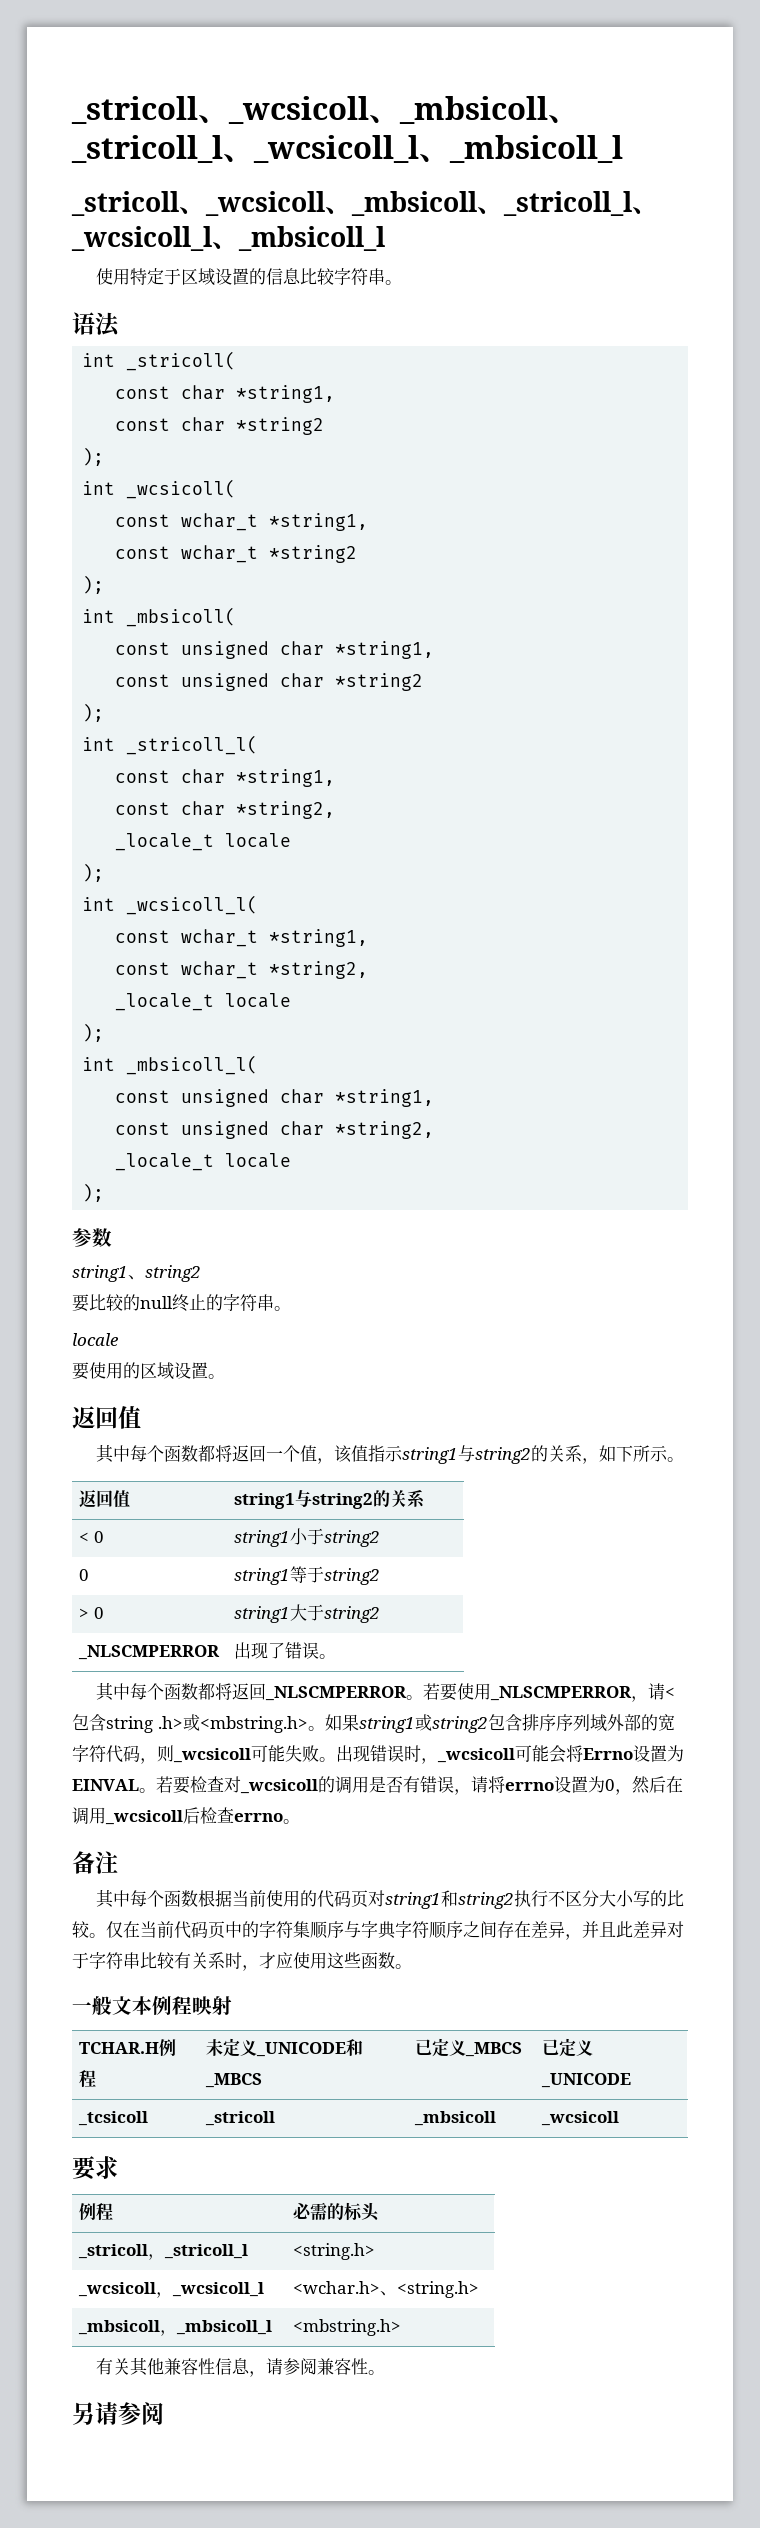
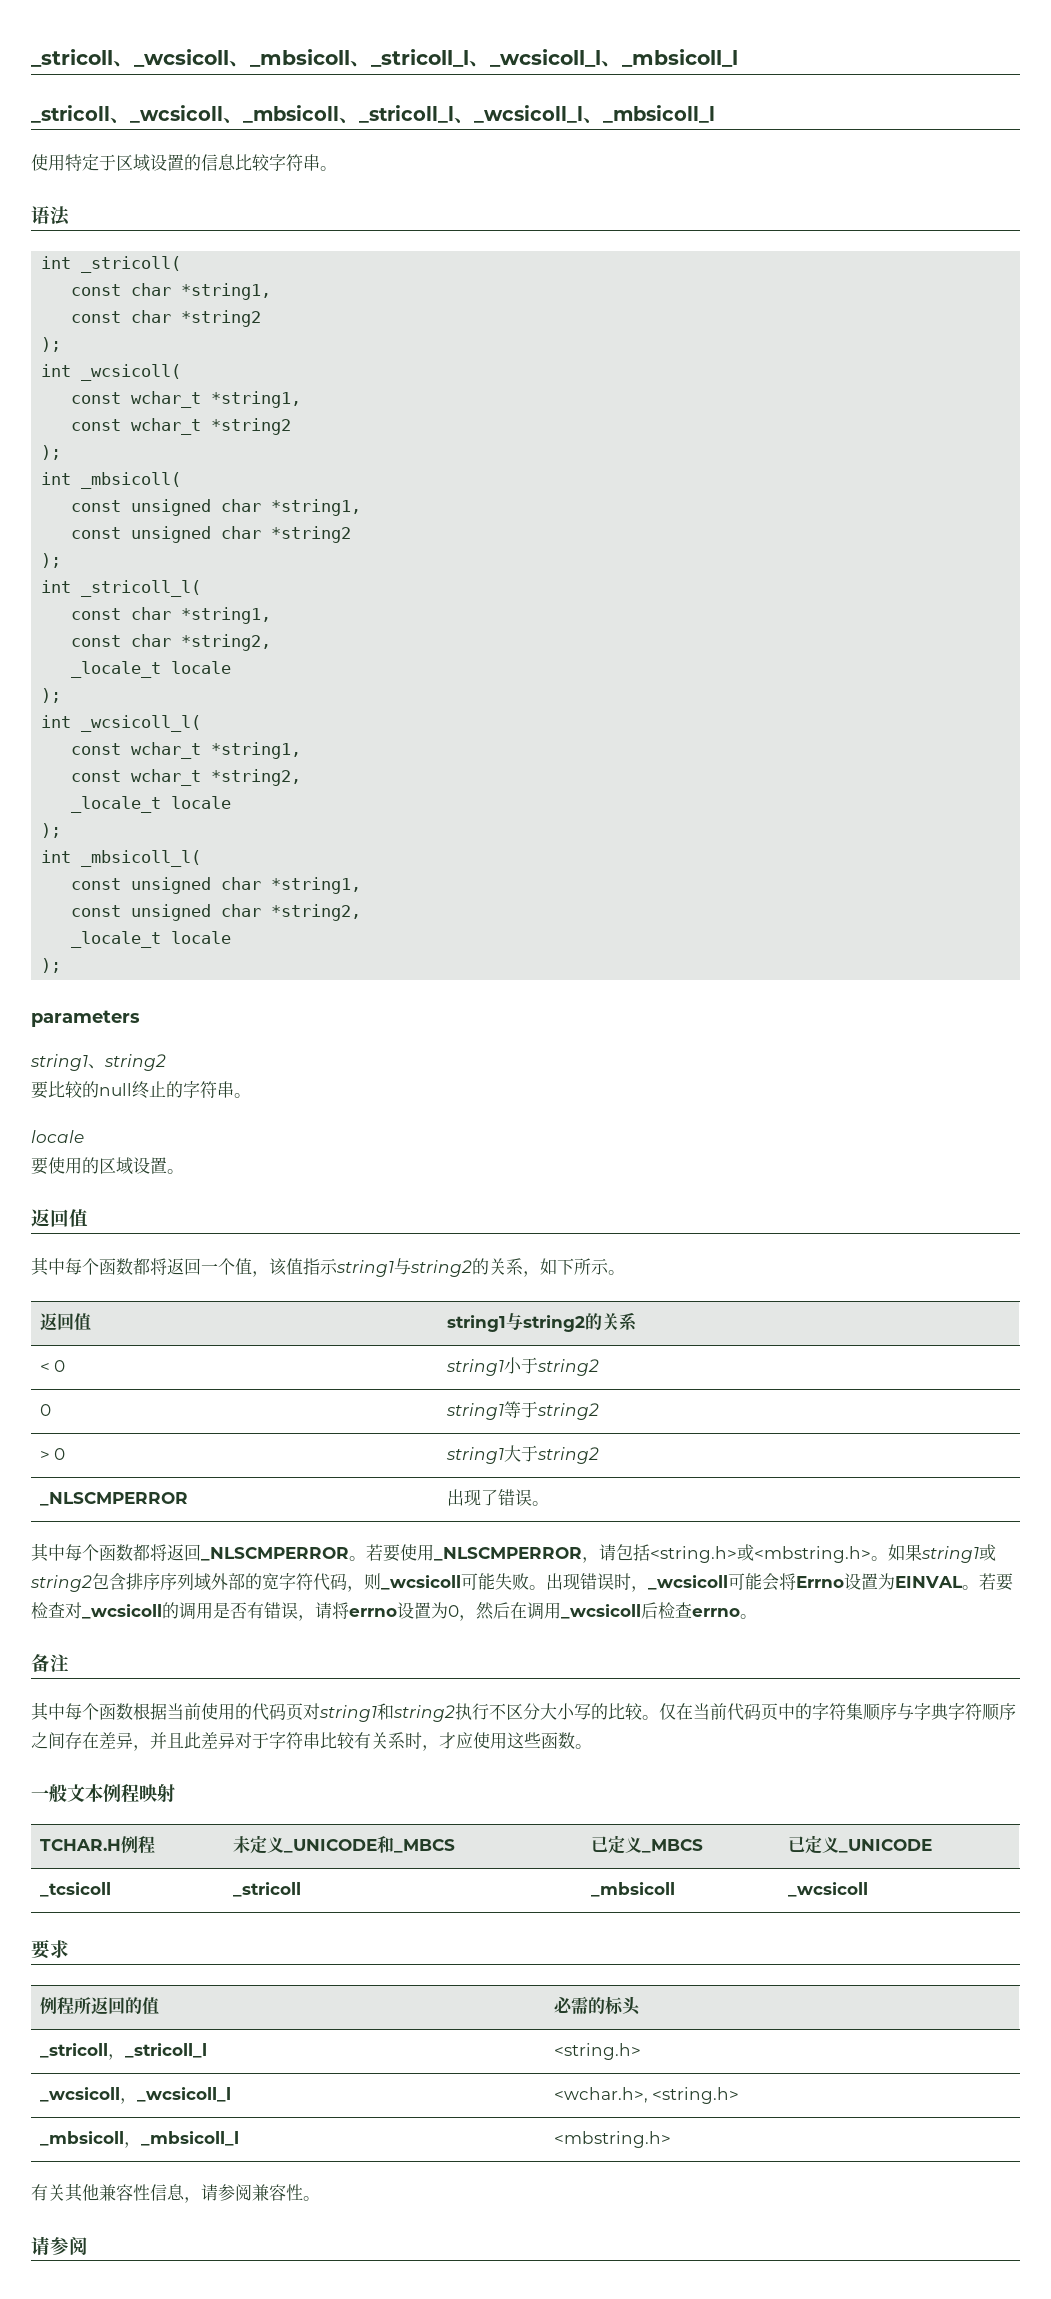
[72,1228,112,1247] 参数 -> [31,1010,140,1027] parameters
[665,1687,676,1698] [72,1714,183,1733] <包含string .h> -> [616,1544,737,1563] 包括<string.h>
(114, 2212) none -> [73,1997,159,2015] 所返回的值
[293,2281,398,2296] <wchar.h>、 -> [553,2087,648,2103] <wchar.h>,
[72,2402,95,2425] 另 -> (320, 2198) none

